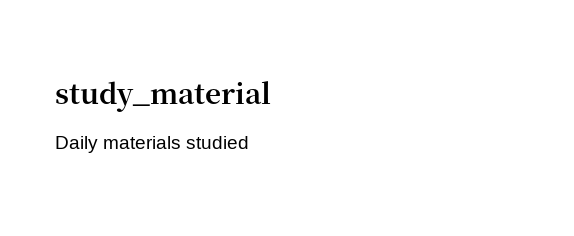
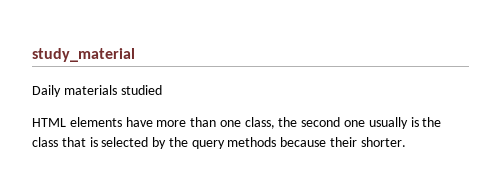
(250, 142) none -> [32,117,442,129] [32,137,406,149] // HTML elements have more than one class, the second one usually is the class that is selected by the query methods because their shorter.

